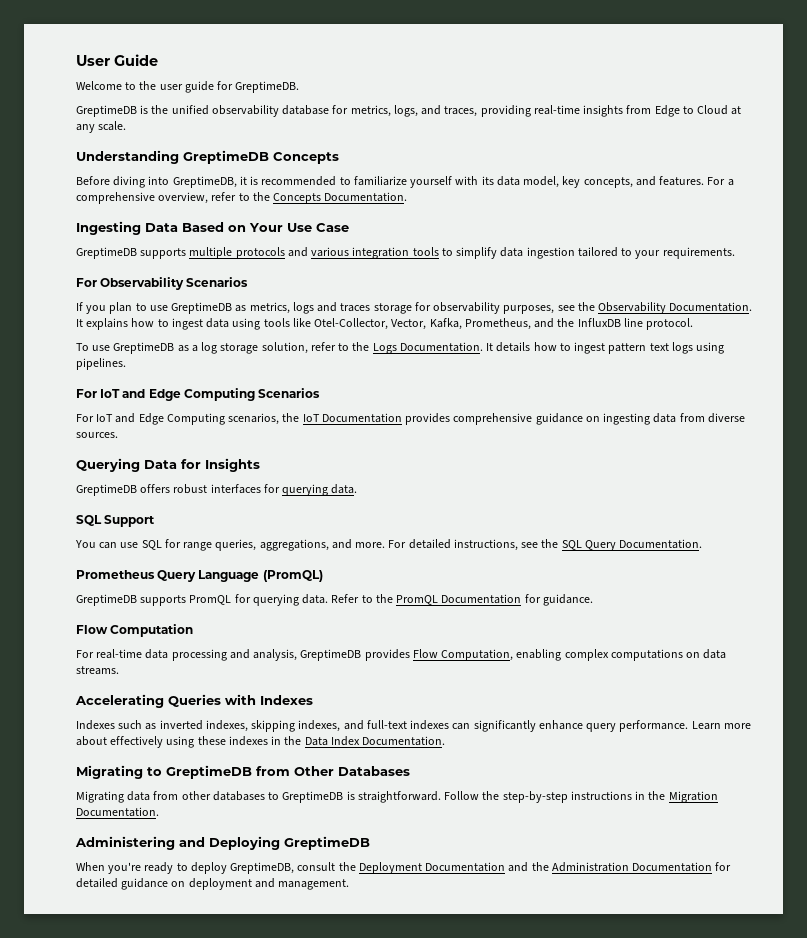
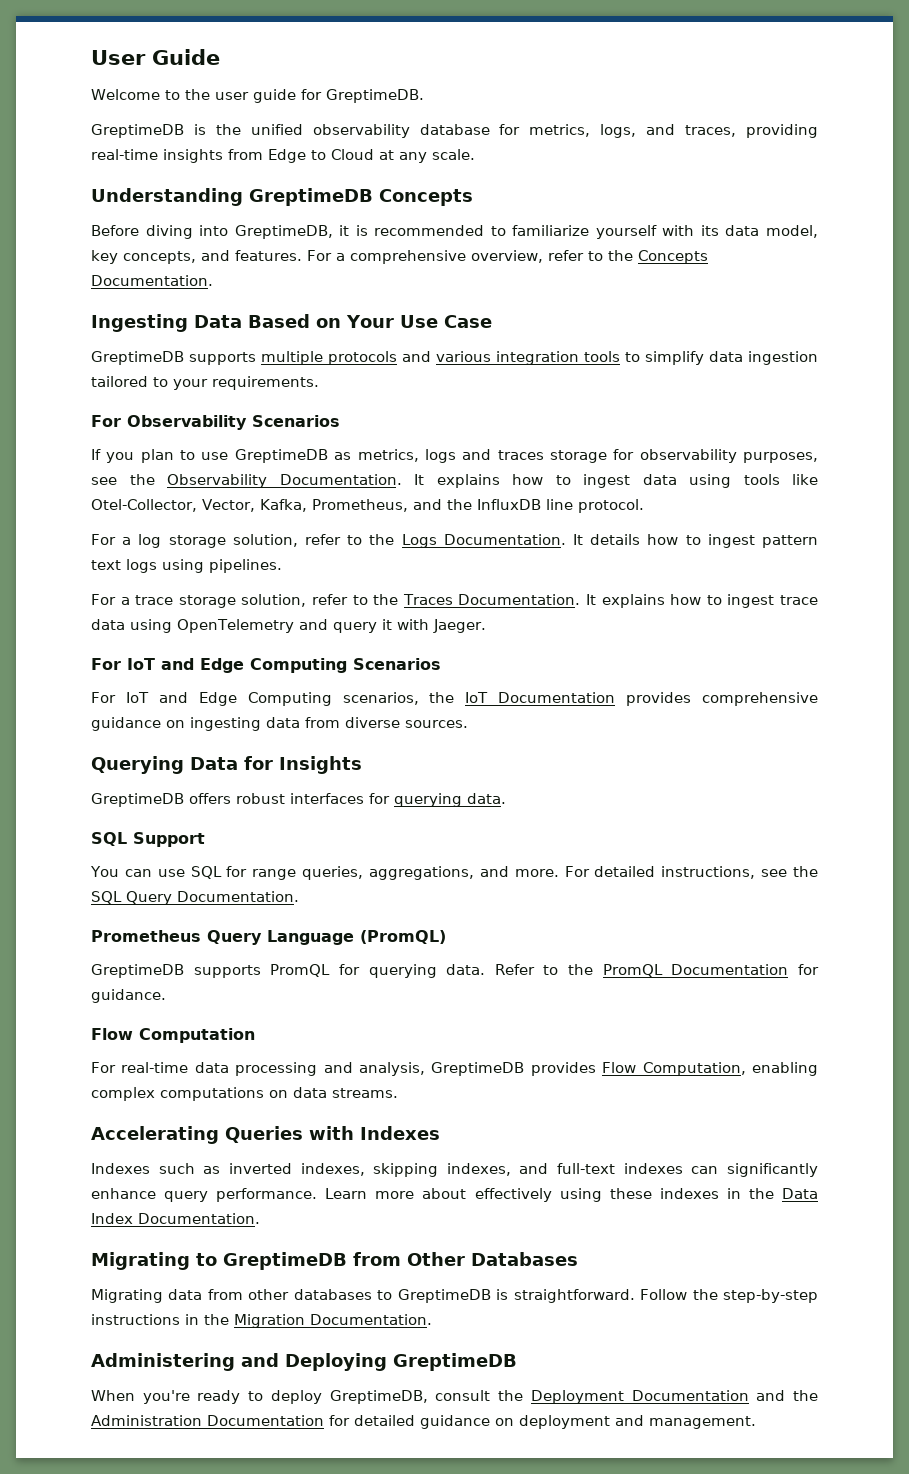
[76,342,189,354] To use GreptimeDB as -> [91,534,116,545] For
(126, 364) none -> [91,594,819,608] [91,619,486,633] // For a trace storage solution, refer to the Traces Documentation. It explains how to ingest trace data using OpenTelemetry and query it with Jaeger.

